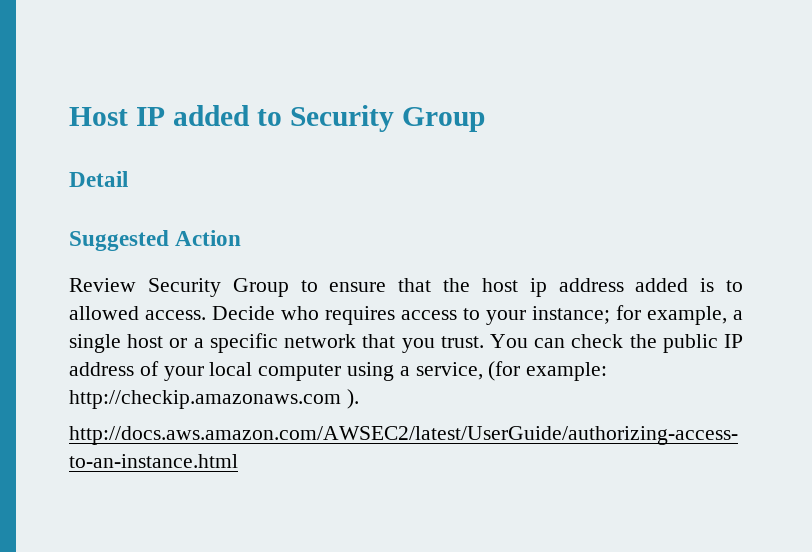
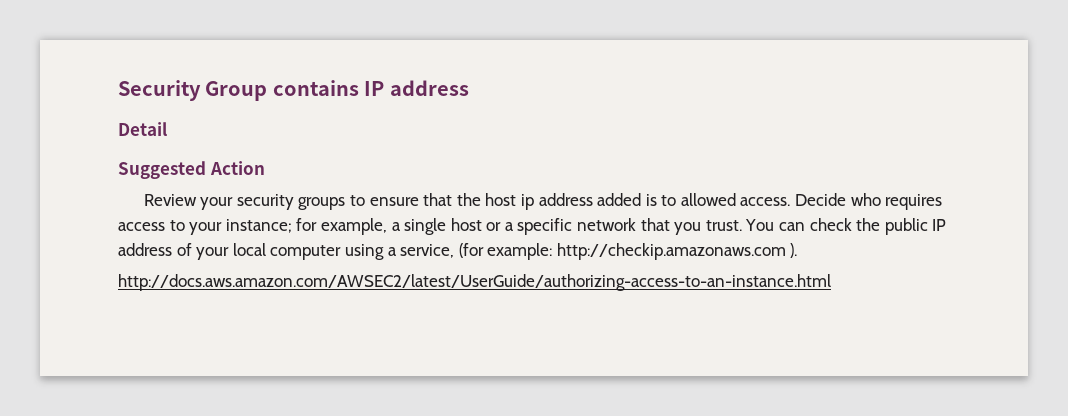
[69,105,485,132] Host IP added to Security Group -> [118,80,469,101] Security Group contains IP address
[147,278,289,297] Security Group -> [200,194,346,210] your security groups

